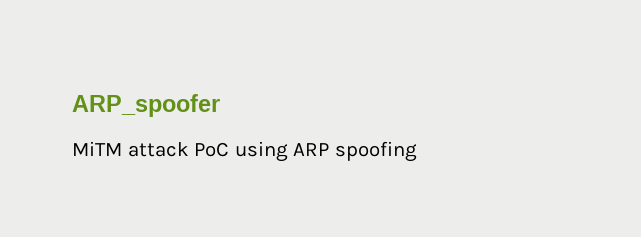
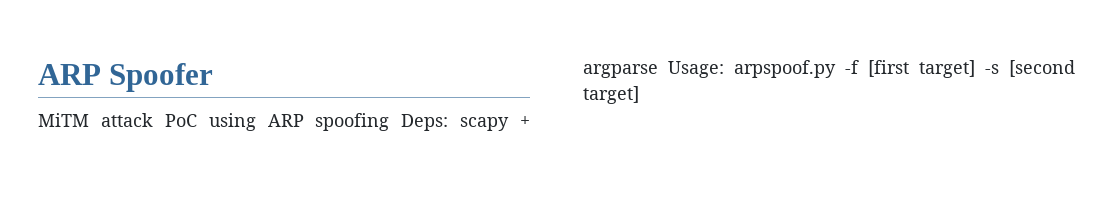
[72,94,220,117] ARP_spoofer -> [38,63,214,92] ARP Spoofer
(417, 151) none -> [401,114,530,131] [583,60,1075,78] [583,86,639,104] Deps: scapy + argparse Usage: arpspoof.py -f [first target] -s [second target]

